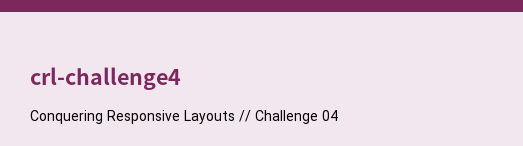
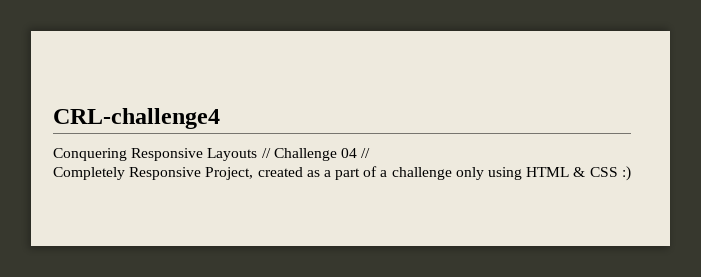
[30,67,181,90] crl-challenge4 -> [53,108,220,129] CRL-challenge4
(338, 115) none -> [361,148,371,158] [53,166,631,181] // // Completely Responsive Project, created as a part of a challenge only using HTML & CSS :)

